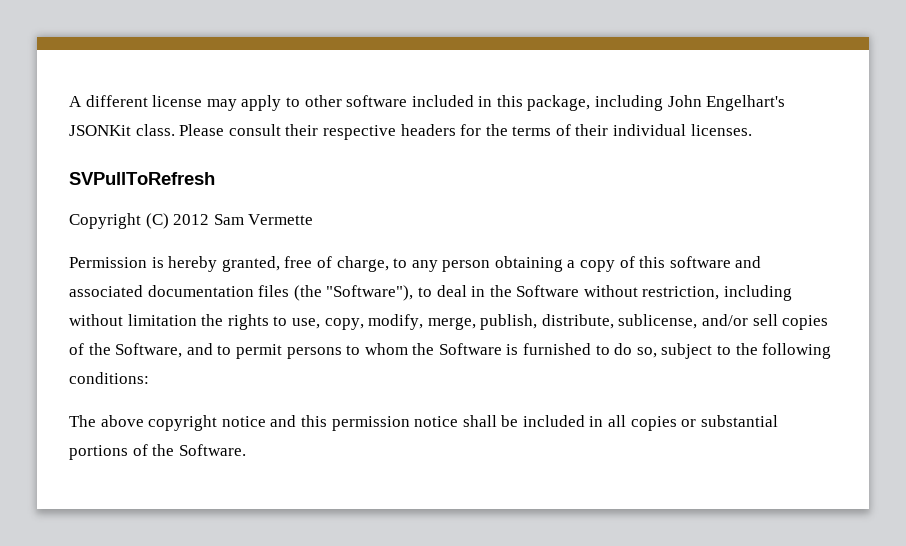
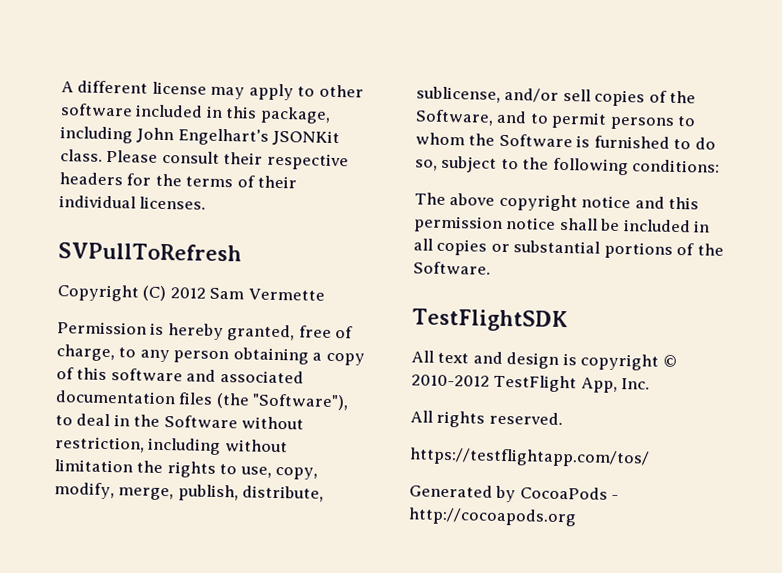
(246, 450) none -> [412,308,568,333] [411,350,677,371] [411,374,651,394] [410,410,563,428] [409,447,650,468] [409,484,620,503] [408,507,577,527] // TestFlightSDK // All text and design is copyright © 2010-2012 TestFlight App, Inc. // All rights reserved. // https://testflightapp.com/tos/ // Generated by CocoaPods - http://cocoapods.org

